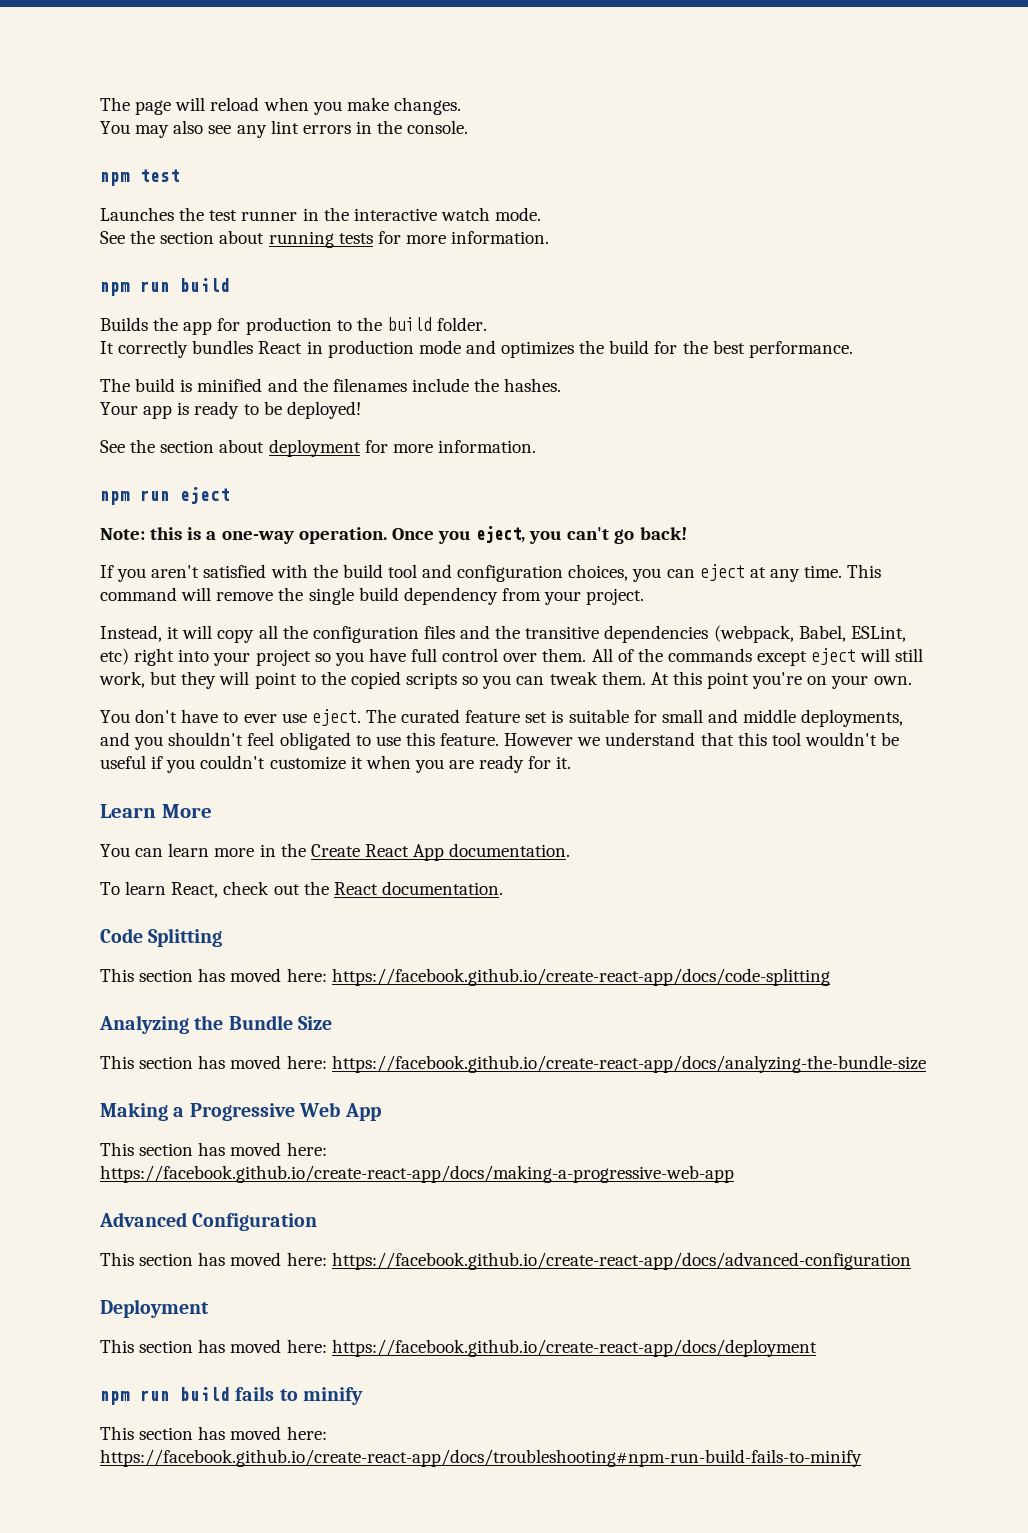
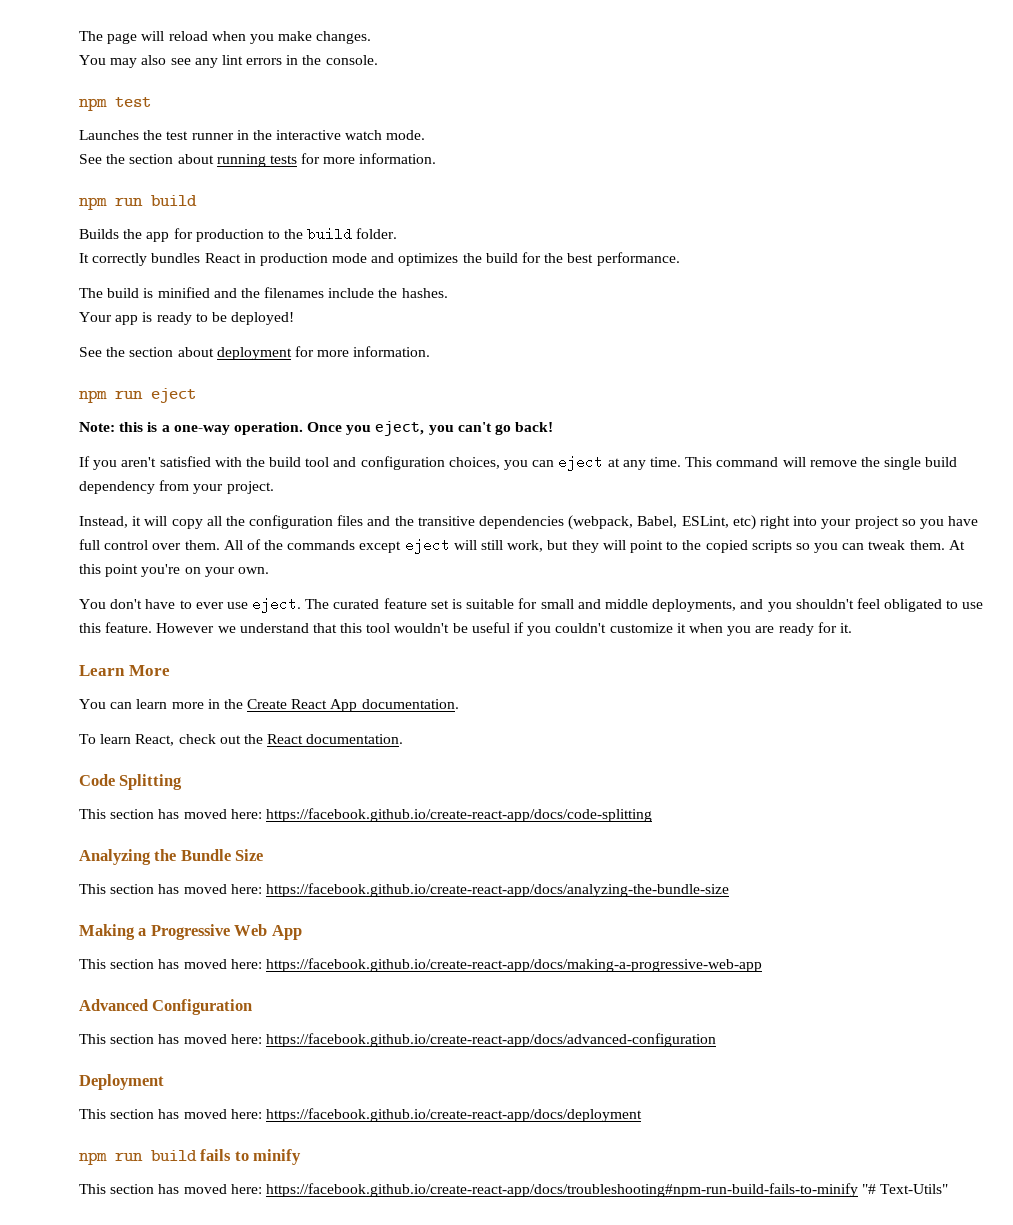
(862, 1458) none -> [862,1184,949,1194] "# Text-Utils"

